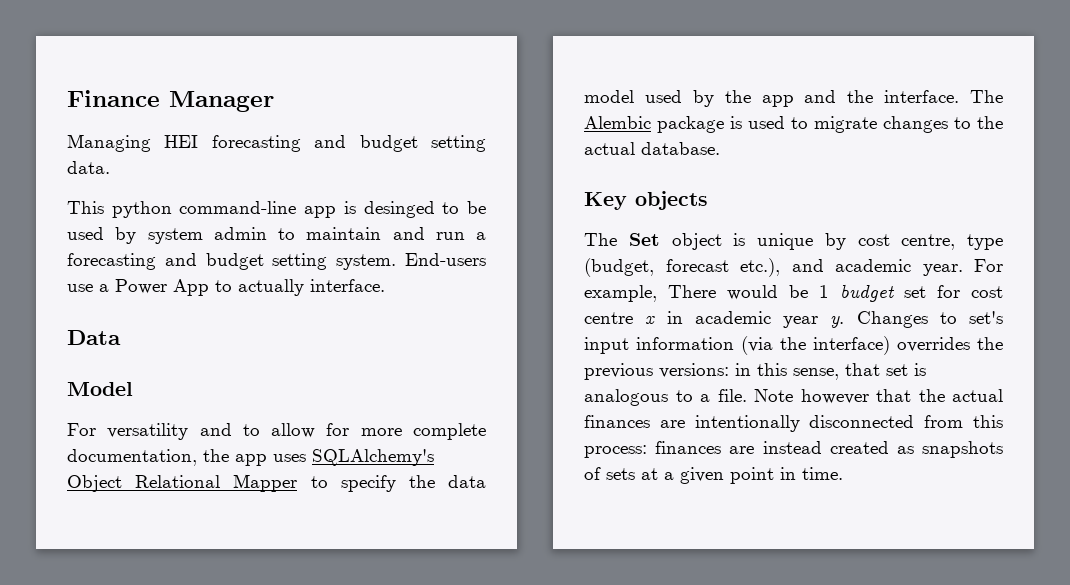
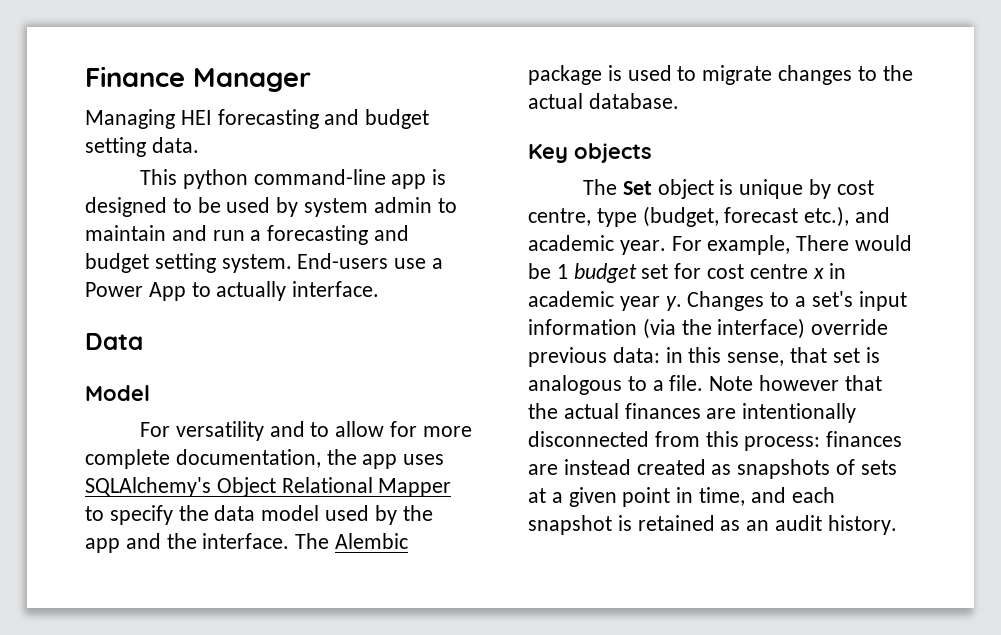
[363,201,435,218] desinged -> [85,197,167,217] designed
(957, 318) none -> [795,296,807,307] a
[897,337,1003,352] [584,363,729,380] overrides the previous versions: -> [811,319,889,335] [528,347,660,367] override previous data:
[802,467,843,480] time. -> [699,487,835,506] [528,515,897,535] time, and each snapshot is retained as an audit history.

